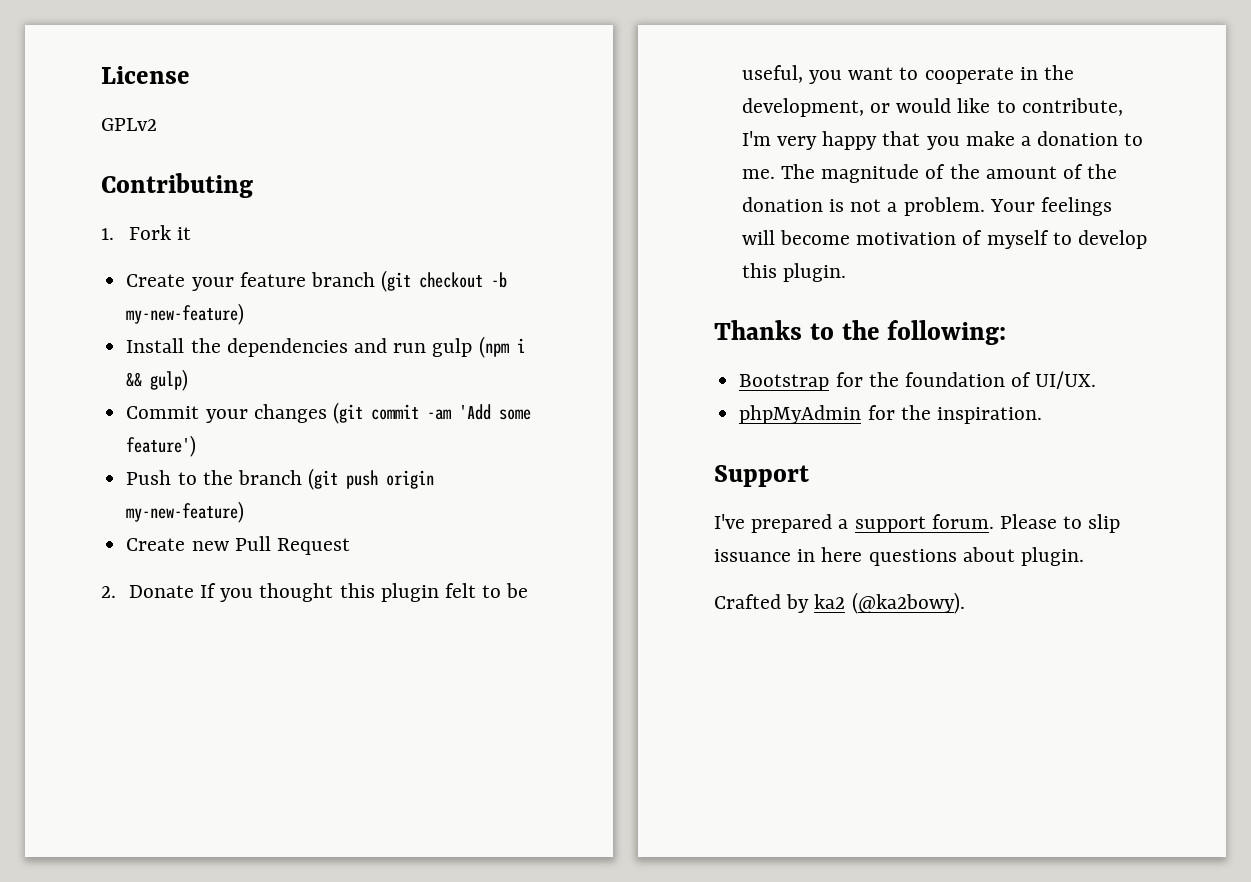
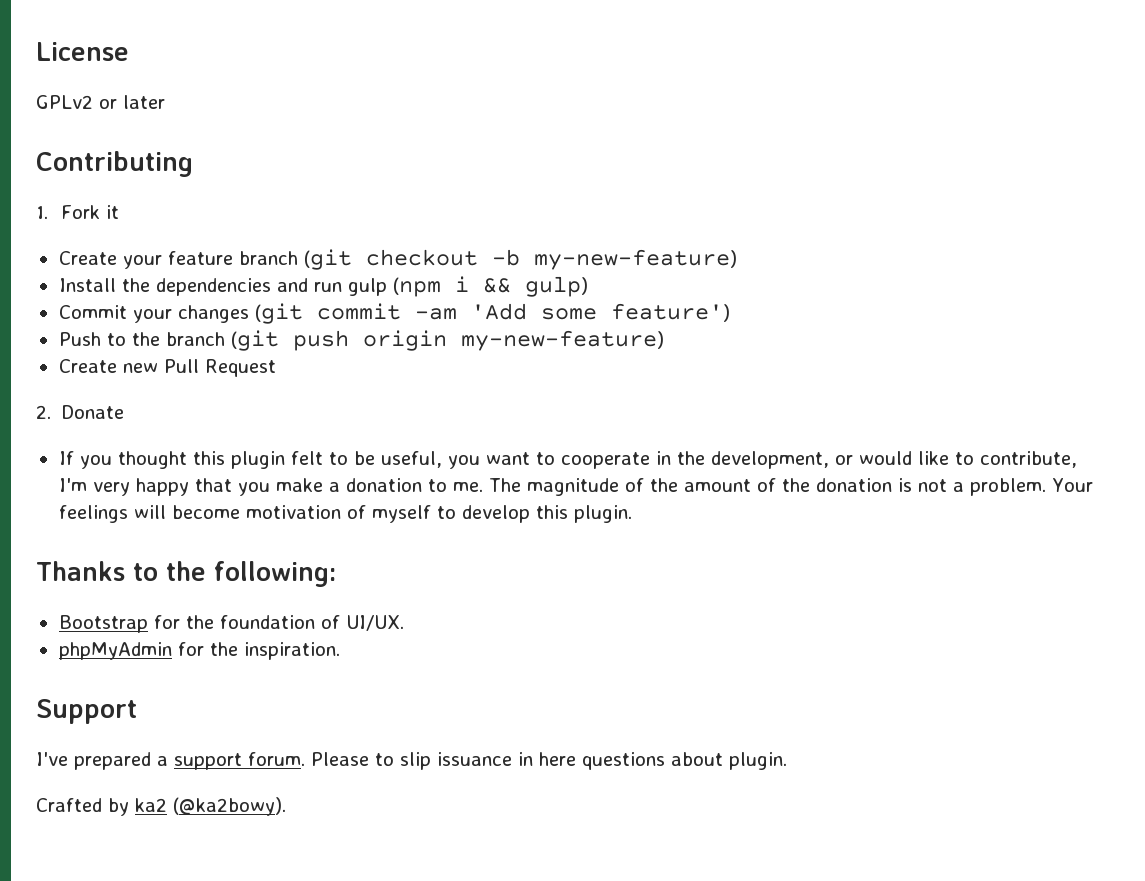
(157, 124) none -> [98,95,165,109] or later
(194, 591) none -> (125, 412) //

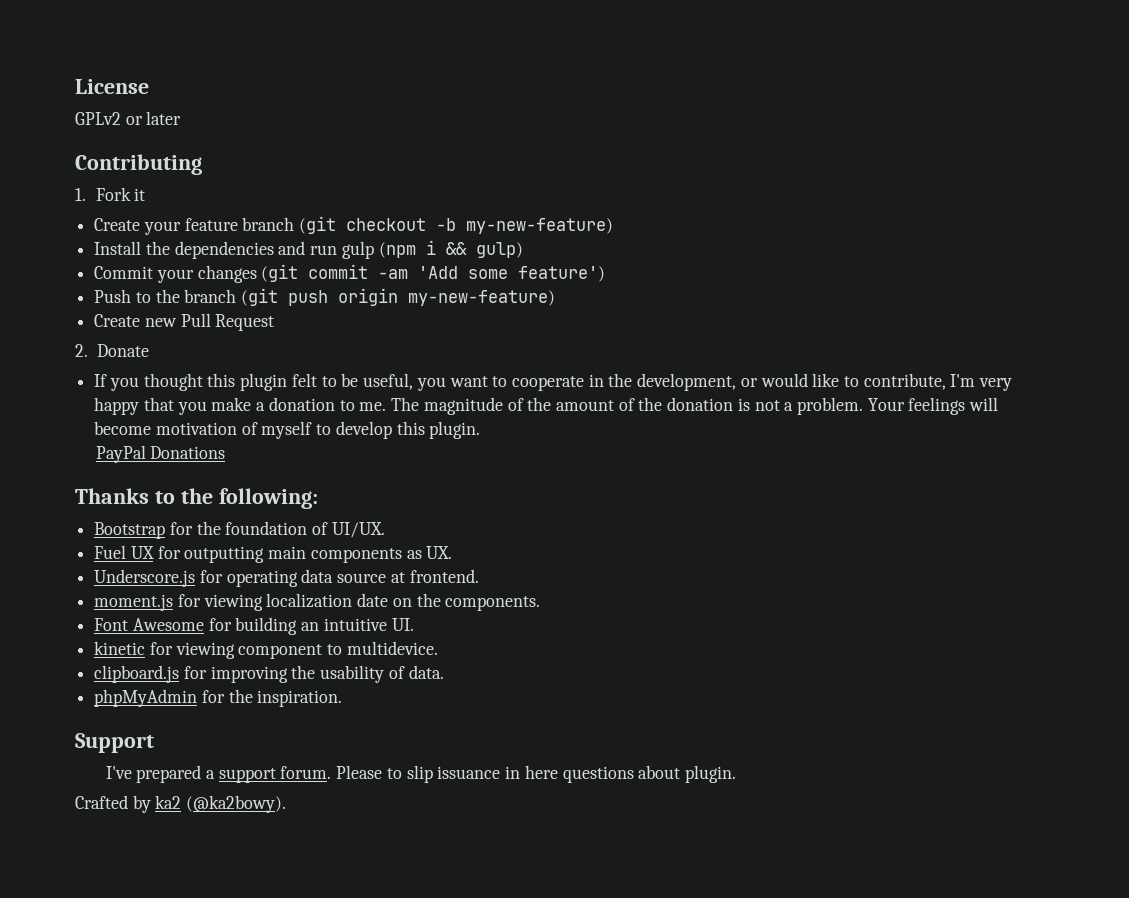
(632, 514) none -> [95,445,226,463] // PayPal Donations
(404, 623) none -> [94,545,453,563] [94,569,479,587] [94,593,541,611] [94,617,414,635] [94,641,438,659] [94,665,444,683] // Fuel UX for outputting main components as UX. // Underscore.js for operating data source at frontend. // moment.js for viewing localization date on the components. // Font Awesome for building an intuitive UI. // kinetic for viewing component to multidevice. // clipboard.js for improving the usability of data.

